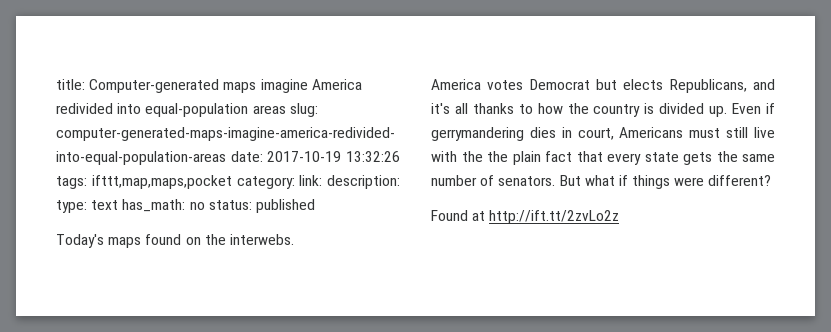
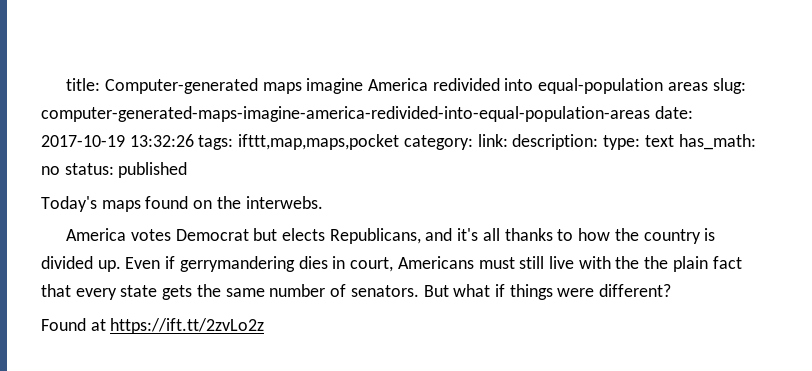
[489,210,620,224] http://ift.tt/2zvLo2z -> [110,318,265,334] https://ift.tt/2zvLo2z

